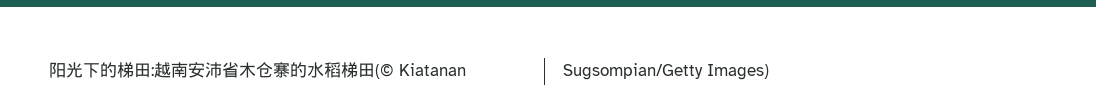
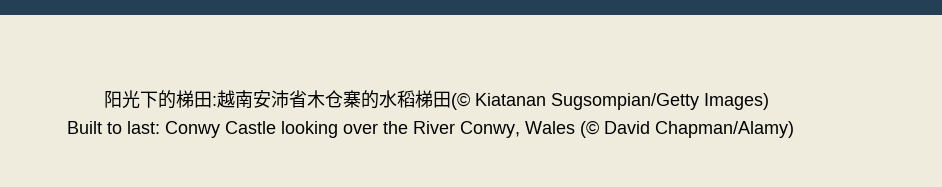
(769, 72) none -> [67,120,794,138] // Built to last: Conwy Castle looking over the River Conwy, Wales (© David Chapman/Alamy)

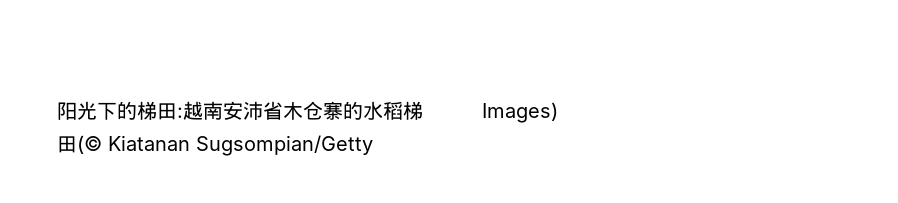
[67,120,794,138] // Built to last: Conwy Castle looking over the River Conwy, Wales (© David Chapman/Alamy) -> (558, 112) none

